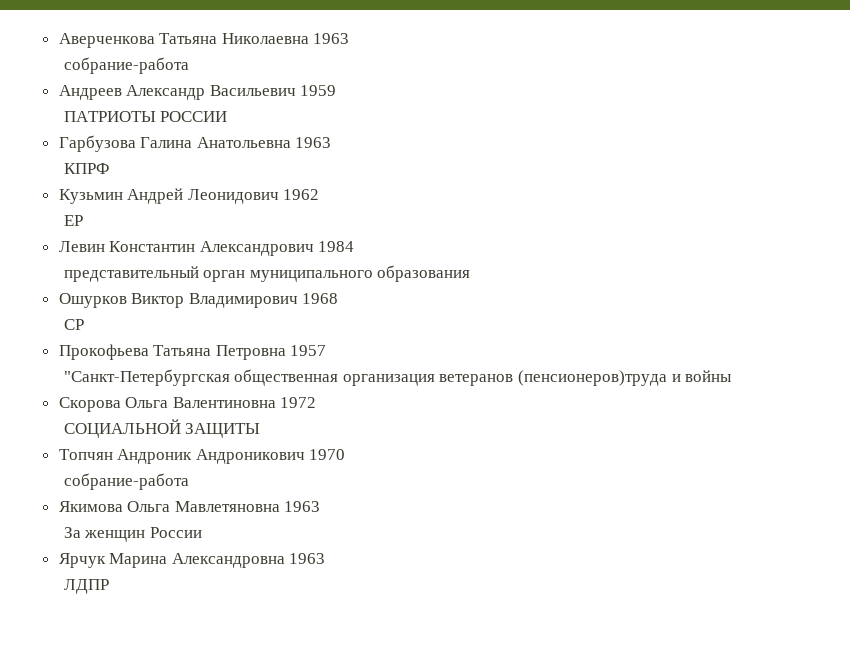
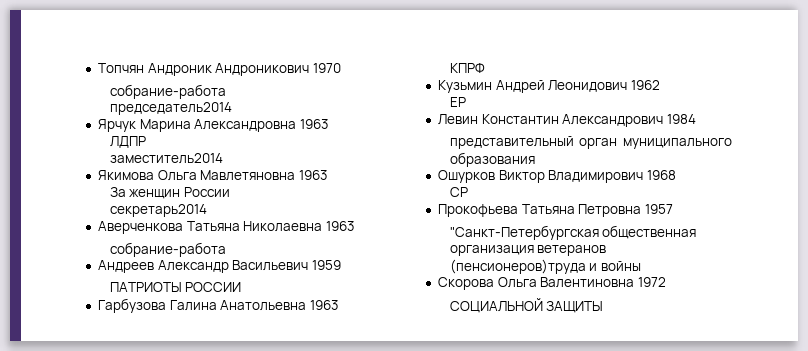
(58, 40) none -> [97,63,341,76] [109,84,226,99] [109,102,232,115] [97,119,328,132] [109,136,146,148] [109,153,223,164] [97,170,327,181] [109,187,230,199] [109,204,207,217] Топчян Андроник Андроникович 1970 // собрание-работа // председатель2014 // Ярчук Марина Александровна 1963 // ЛДПР // заместитель2014 // Якимова Ольга Мавлетяновна 1963 // За женщин России // секретарь2014 //
[58,449,346,464] [63,473,189,490] [58,501,321,512] [63,527,202,542] [58,553,326,568] [63,579,109,594] // Топчян Андроник Андроникович 1970 // собрание-работа // Якимова Ольга Мавлетяновна 1963 // За женщин России // Ярчук Марина Александровна 1963 // ЛДПР -> (604, 307) none

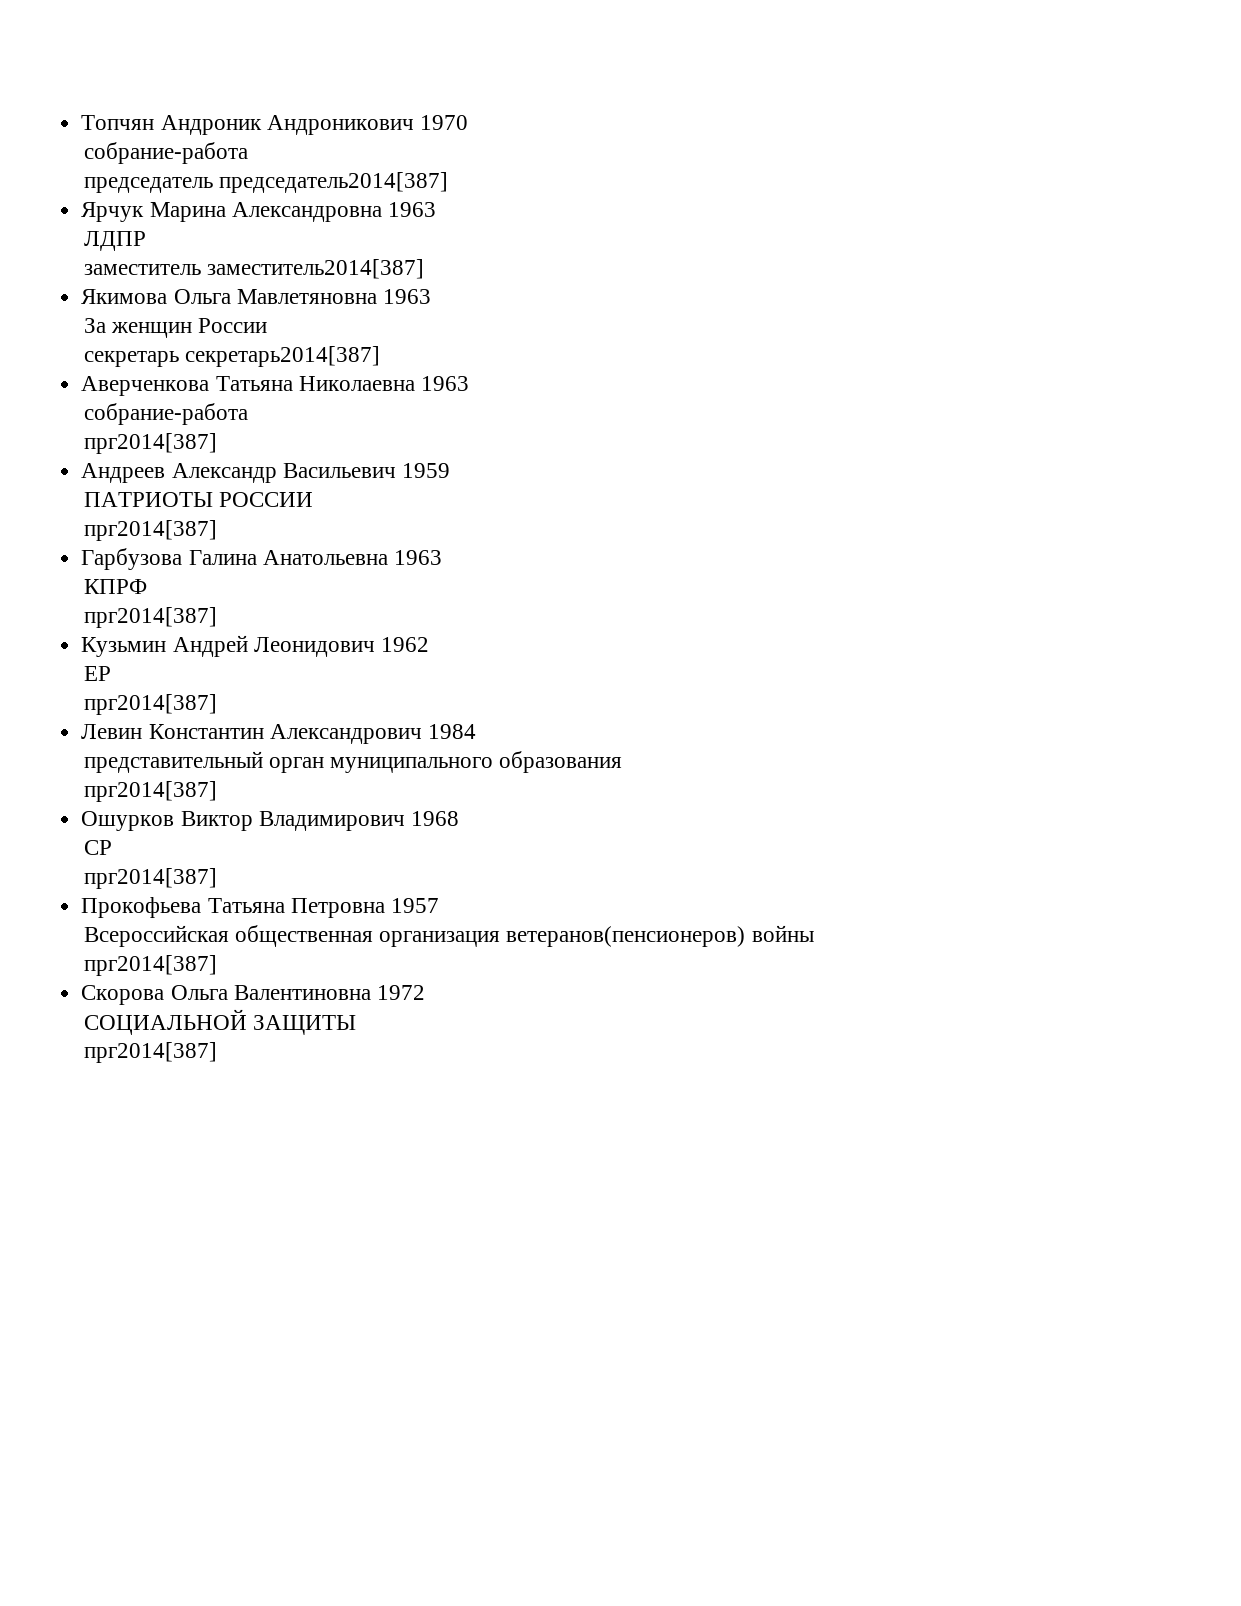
[109,102,232,115] председатель2014 -> [83,172,448,193] председатель председатель2014[387]
[109,153,223,164] заместитель2014 -> [83,259,424,279] заместитель заместитель2014[387]
[109,204,207,217] секретарь2014 -> [83,346,380,367] секретарь секретарь2014[387]
(226, 249) none -> [83,433,217,454] // прг2014[387]
(242, 287) none -> [83,520,217,541] // прг2014[387]
(485, 68) none -> [83,607,217,628] // прг2014[387]
(466, 102) none -> [83,694,217,715] // прг2014[387]
(535, 159) none -> [83,781,217,802] // прг2014[387]
(468, 192) none -> [83,868,217,889] // прг2014[387]
[449,225,599,240] "Санкт-Петербургская -> [83,925,229,947] Всероссийская
[537,245,607,256] [449,259,598,274] ветеранов (пенсионеров)труда и -> [506,926,746,947] ветеранов(пенсионеров)
(641, 266) none -> [83,955,217,976] // прг2014[387]
(604, 307) none -> [83,1042,217,1063] // прг2014[387]

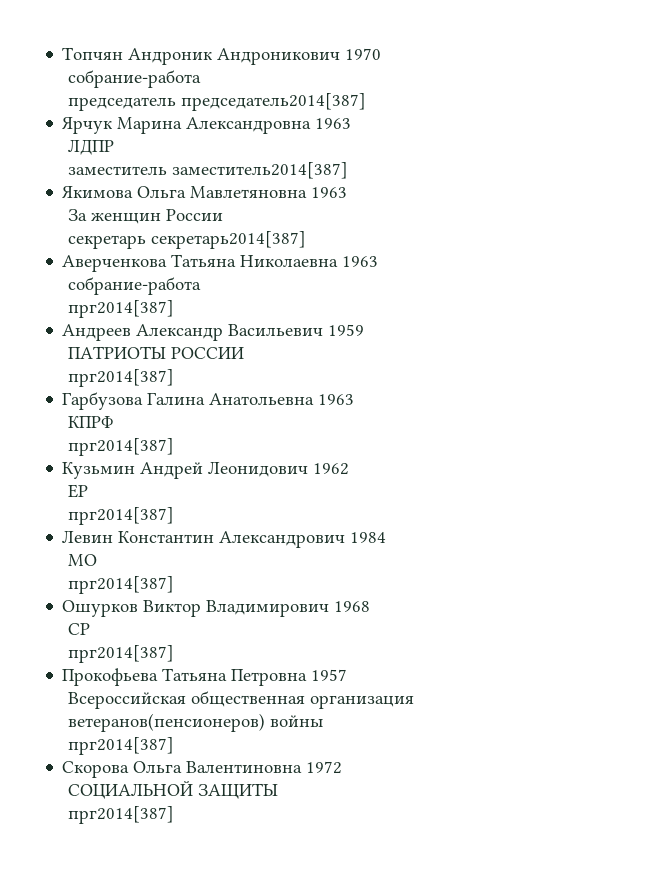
[83,751,623,773] представительный орган муниципального образования -> [67,554,97,566] МО

